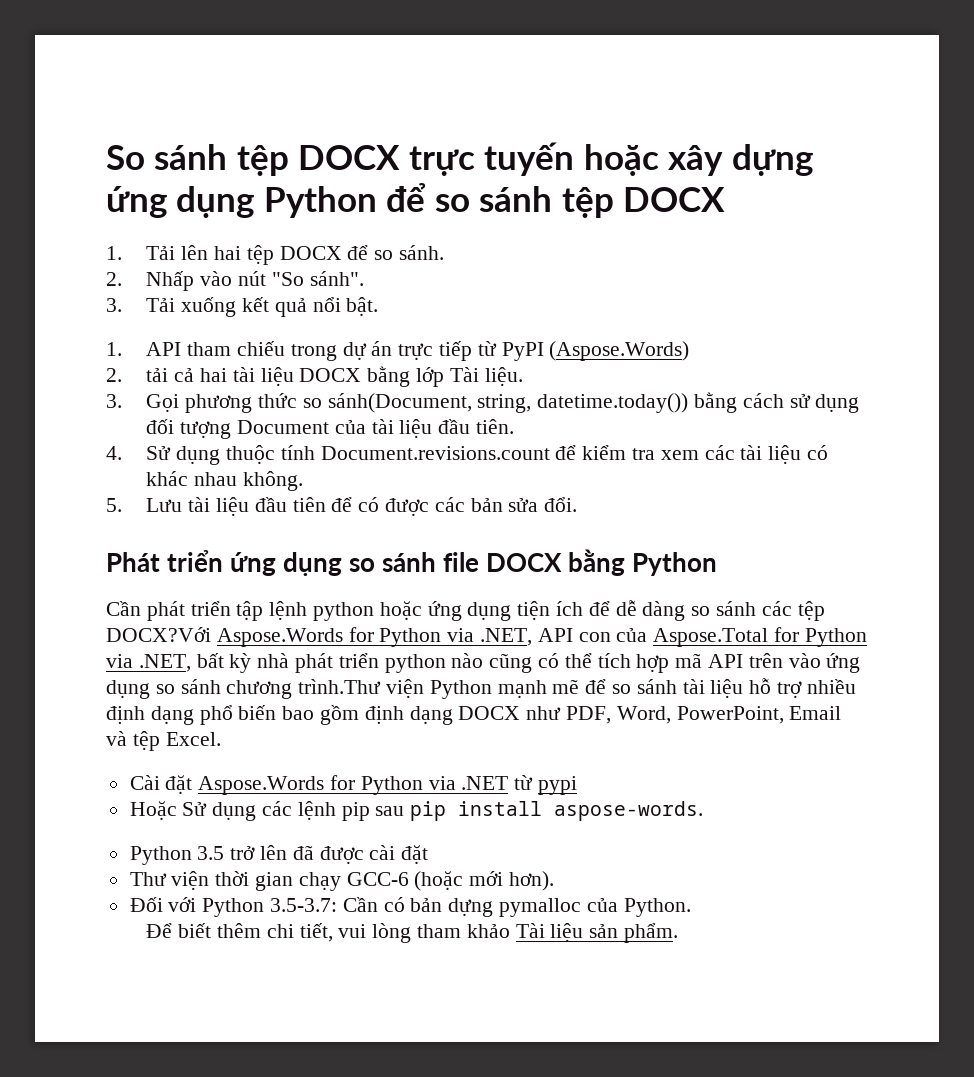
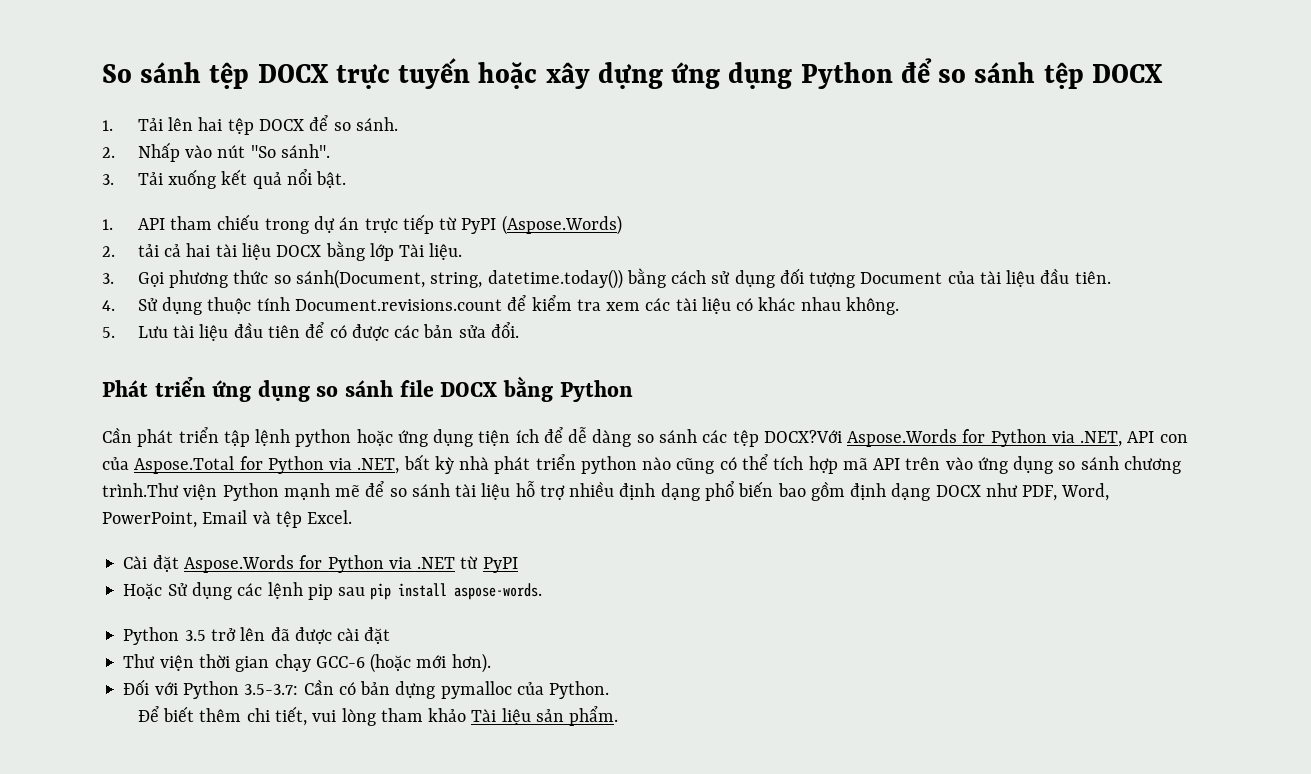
[538,776,578,795] pypi -> [482,557,518,573] PyPI

